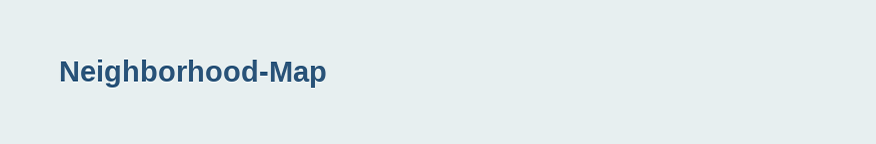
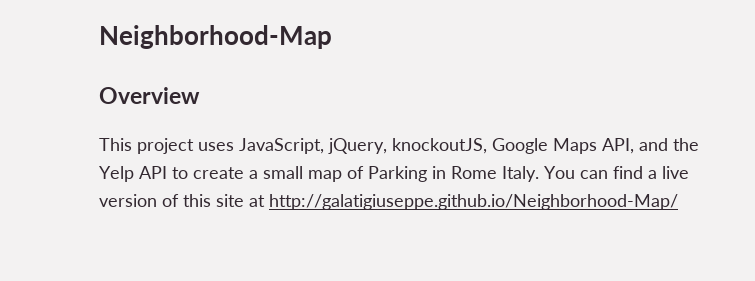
(328, 73) none -> [99,87,200,104] [99,138,699,154] [99,166,689,182] [99,194,678,210] // Overview // This project uses JavaScript, jQuery, knockoutJS, Google Maps API, and the Yelp API to create a small map of Parking in Rome Italy. You can find a live version of this site at http://galatigiuseppe.github.io/Neighborhood-Map/

